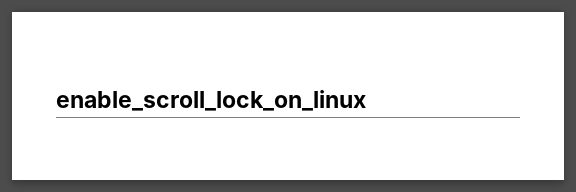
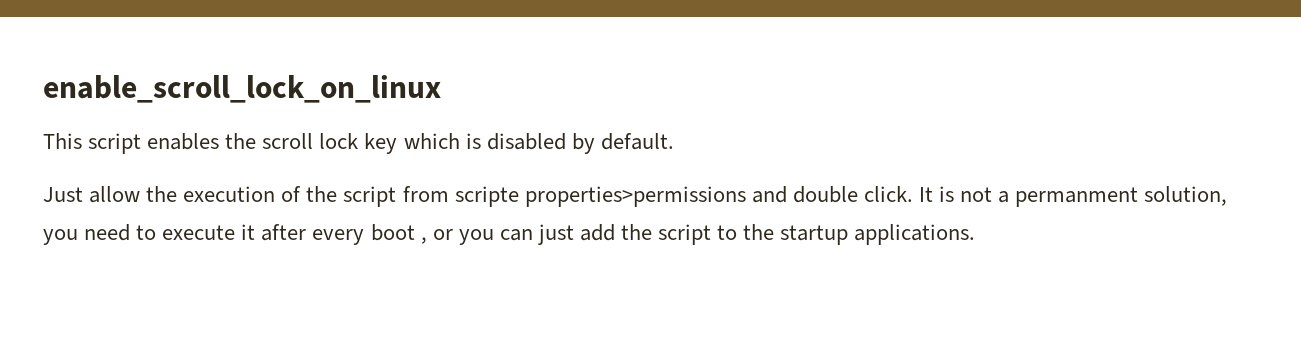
(366, 100) none -> [43,133,674,154] [43,186,1228,207] [43,224,976,245] // This script enables the scroll lock key which is disabled by default. // Just allow the execution of the script from scripte properties>permissions and double click. It is not a permanment solution, you need to execute it after every boot , or you can just add the script to the startup applications.

